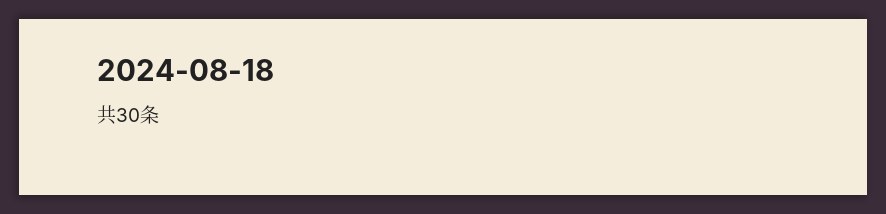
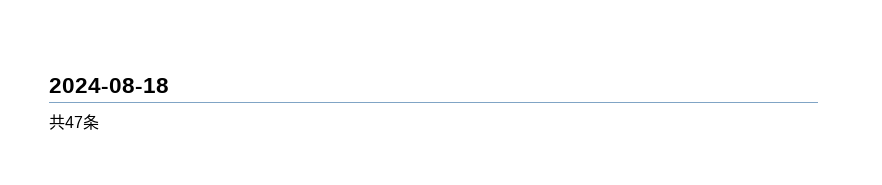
[116,108,140,122] 30 -> [65,116,83,128] 47

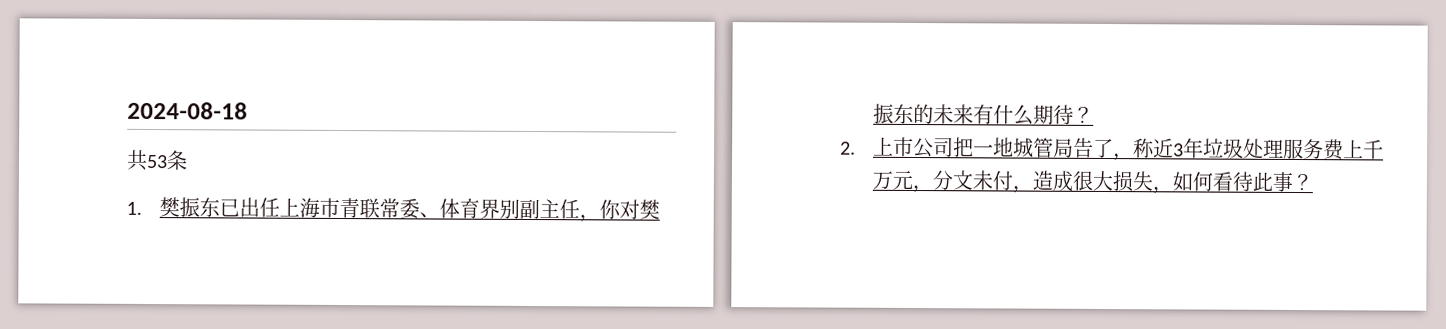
[65,116,83,128] 47 -> [146,154,168,169] 53
(99, 122) none -> [126,197,660,223] [872,103,1094,126] [840,136,1384,162] [871,170,1313,195] // 1.樊振东已出任上海市青联常委、体育界别副主任，你对樊振东的未来有什么期待？ // 2.上市公司把一地城管局告了，称近3年垃圾处理服务费上千万元，分文未付，造成很大损失，如何看待此事？

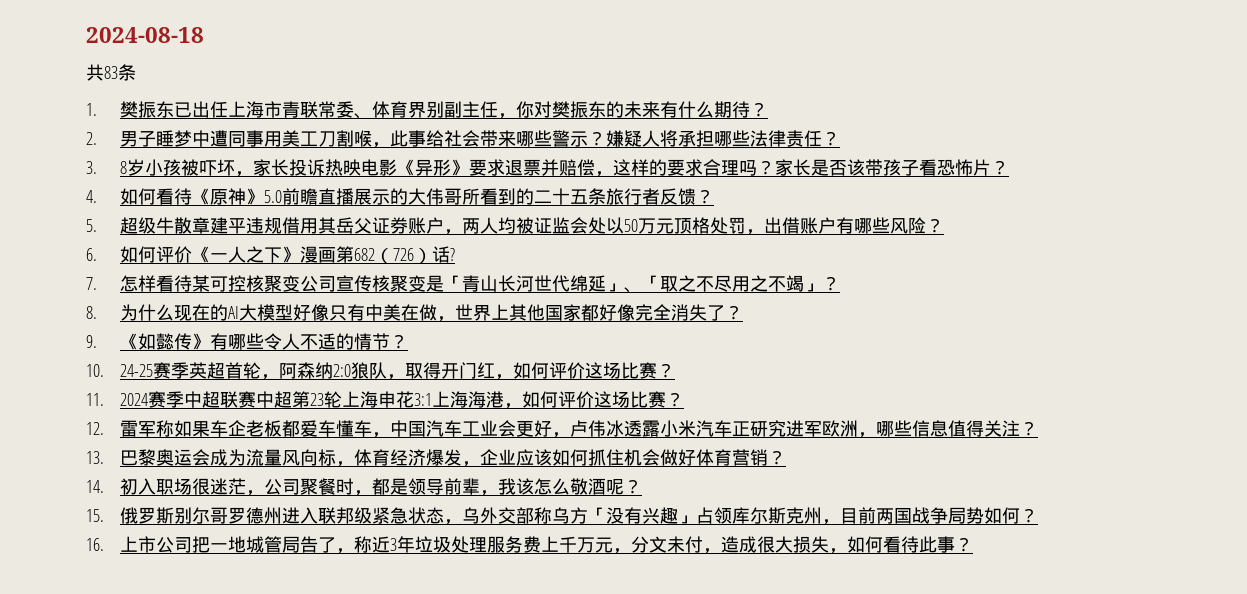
[146,154,168,169] 53 -> [104,66,118,79] 83
(856, 148) none -> [120,130,841,148] [86,159,1010,177] [86,188,715,205] [86,217,945,235] [86,246,456,264] [86,275,841,293] [86,304,744,322] [86,333,409,350] [86,362,676,380] [86,391,685,409] [86,420,1039,438] [86,449,787,467] [86,478,643,496] [86,507,1039,525] [86,538,104,551] 男子睡梦中遭同事用美工刀割喉，此事给社会带来哪些警示？嫌疑人将承担哪些法律责任？ // 3. 8岁小孩被吓坏，家长投诉热映电影《异形》要求退票并赔偿，这样的要求合理吗？家长是否该带孩子看恐怖片？ // 4.如何看待《原神》5.0前瞻直播展示的大伟哥所看到的二十五条旅行者反馈？ // 5.超级牛散章建平违规借用其岳父证券账户，两人均被证监会处以50万元顶格处罚，出借账户有哪些风险？ // 6.如何评价《一人之下》漫画第682（726）话? // 7.怎样看待某可控核聚变公司宣传核聚变是「青山长河世代绵延」、「取之不尽用之不竭」？ // 8.为什么现在的AI大模型好像只有中美在做，世界上其他国家都好像完全消失了？ // 9.《如懿传》有哪些令人不适的情节？ // 10. 24-25赛季英超首轮，阿森纳2:0狼队，取得开门红，如何评价这场比赛？ // 11. 2024赛季中超联赛中超第23轮上海申花3:1上海海港，如何评价这场比赛？ // 12.雷军称如果车企老板都爱车懂车，中国汽车工业会更好，卢伟冰透露小米汽车正研究进军欧洲，哪些信息值得关注？ // 13.巴黎奥运会成为流量风向标，体育经济爆发，企业应该如何抓住机会做好体育营销？ // 14.初入职场很迷茫，公司聚餐时，都是领导前辈，我该怎么敬酒呢？ // 15.俄罗斯别尔哥罗德州进入联邦级紧急状态，乌外交部称乌方「没有兴趣」占领库尔斯克州，目前两国战争局势如何？ // 16.

